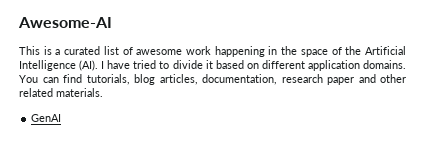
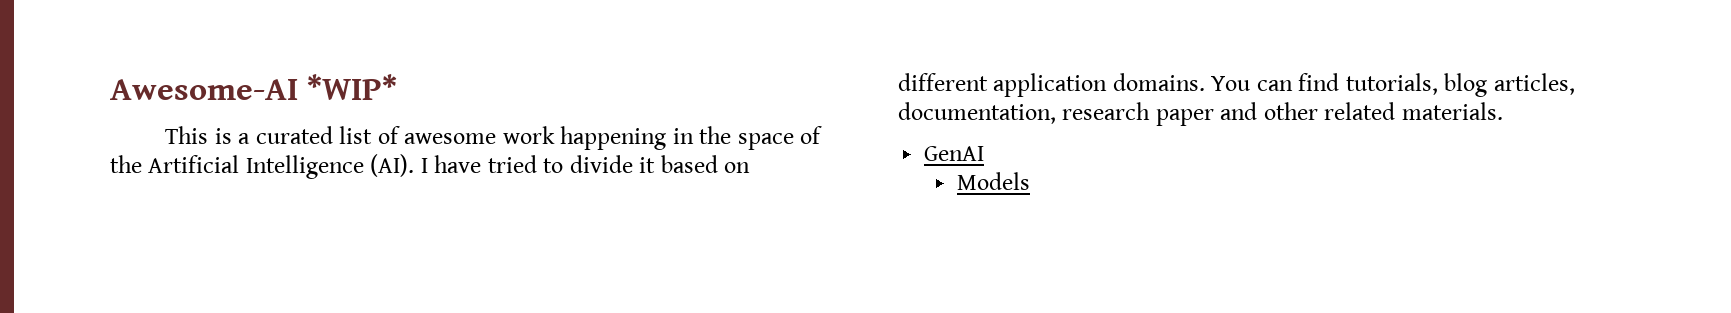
(112, 22) none -> [307,74,398,100] *WIP*
(62, 118) none -> [957,172,1031,190] // Models

